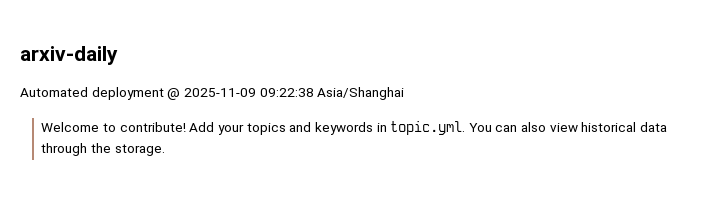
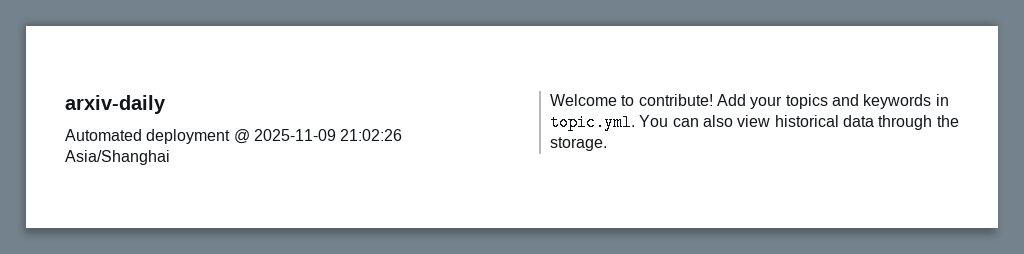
[259,88,314,97] 09:22:38 -> [340,129,403,141] 21:02:26

